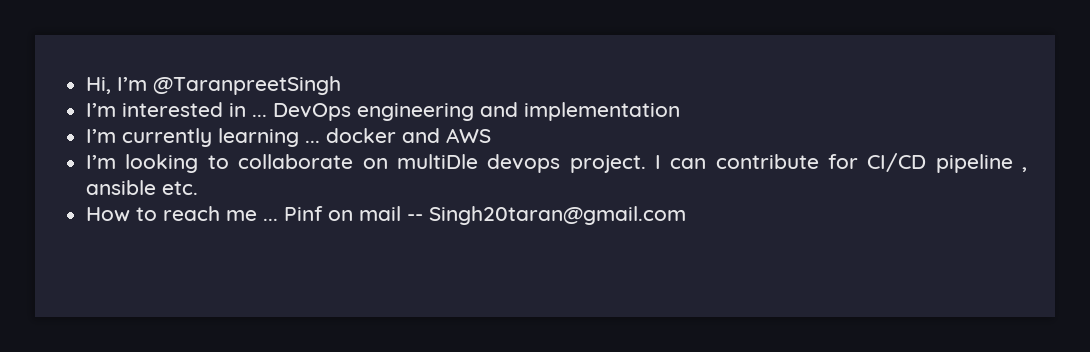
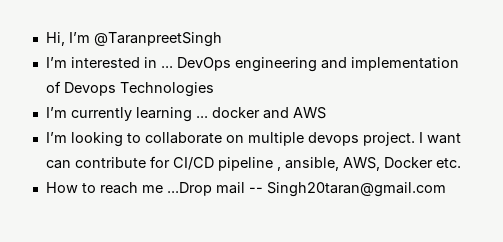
(681, 111) none -> [45,81,214,97] of Devops Technologies
[396,154,478,169] multiDle -> [247,132,304,146] multiple
(661, 162) none -> [426,133,461,144] want
[86,180,157,195] ansible -> [284,157,433,171] ansible, AWS, Docker
[263,206,354,221] ... Pinf on -> [166,182,212,196] ...Drop

